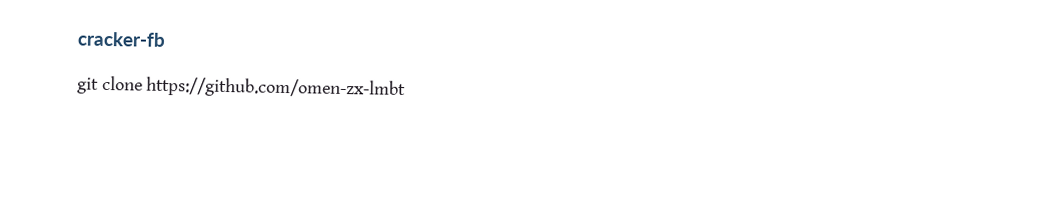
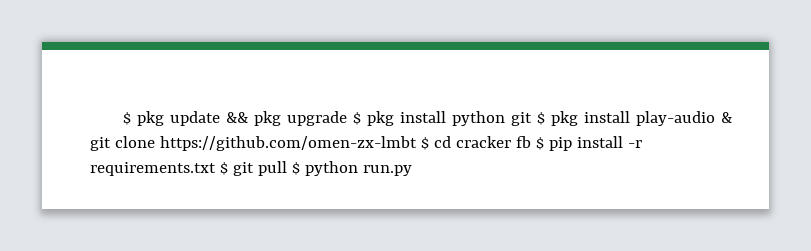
[77,31,166,47] [77,75,407,100] cracker-fb // git clone https://github.com/omen-zx-lmbt -> [122,111,733,126] [90,136,642,151] [90,161,412,176] $ pkg update && pkg upgrade $ pkg install python git $ pkg install play-audio & git clone https://github.com/omen-zx-lmbt $ cd cracker fb $ pip install -r requirements.txt $ git pull $ python run.py

